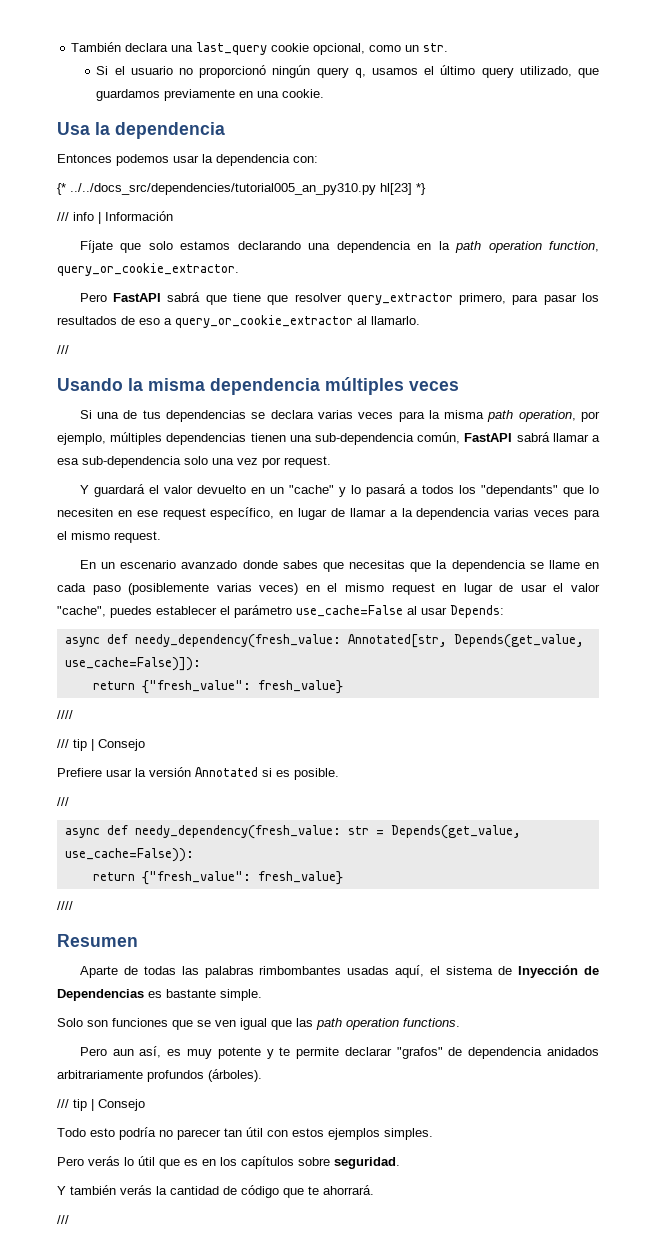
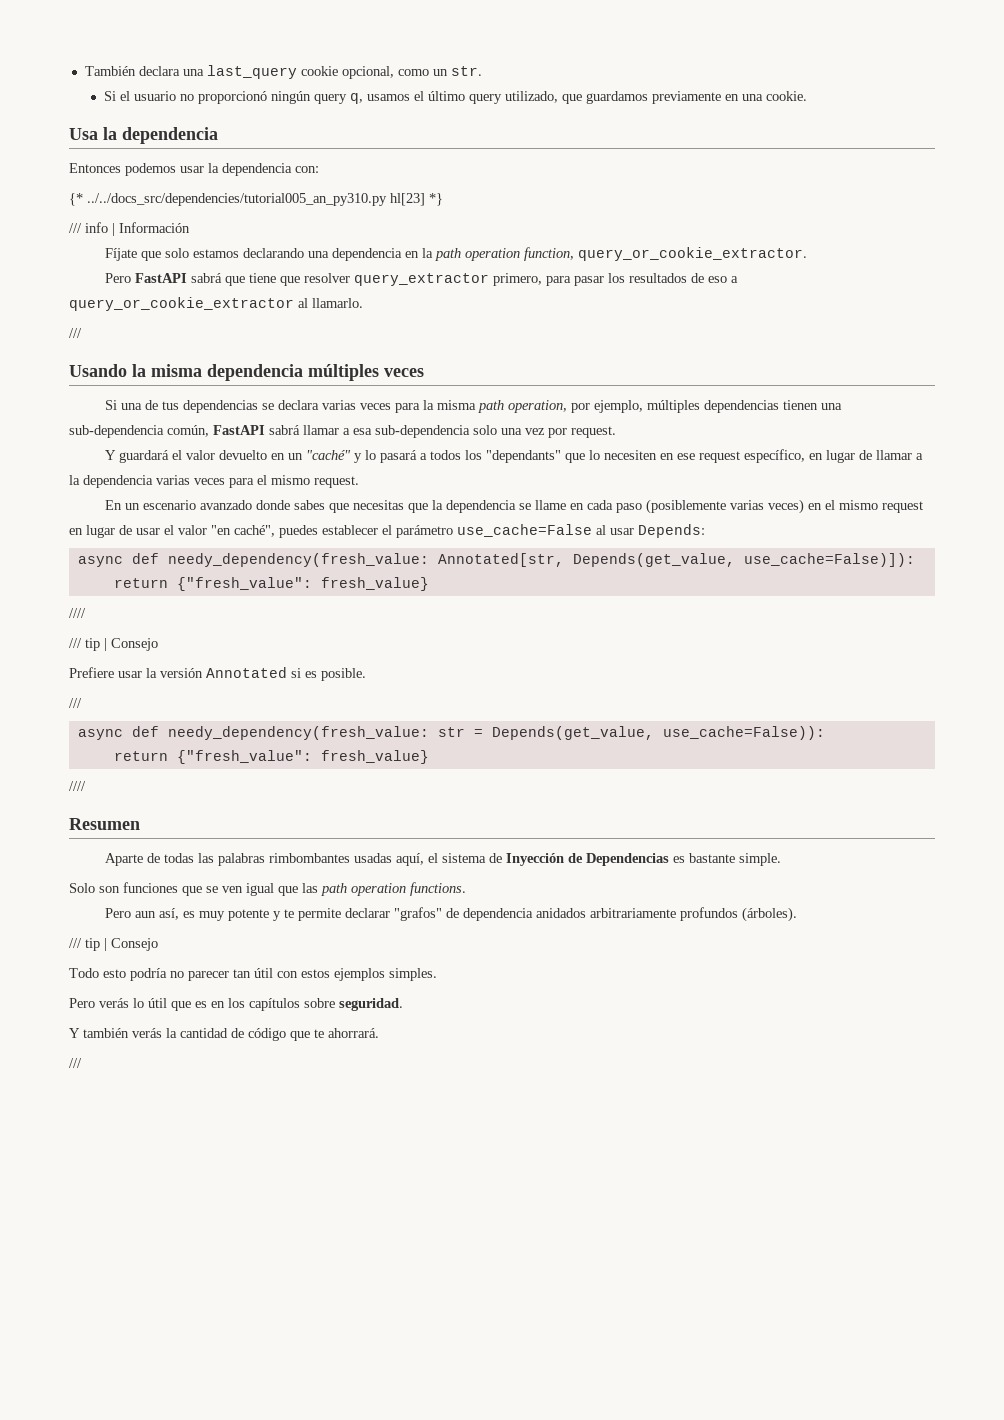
[288,485,334,494] "cache" -> [306,450,352,460] "caché"
[57,606,106,617] "cache", -> [211,525,275,537] "en caché",

